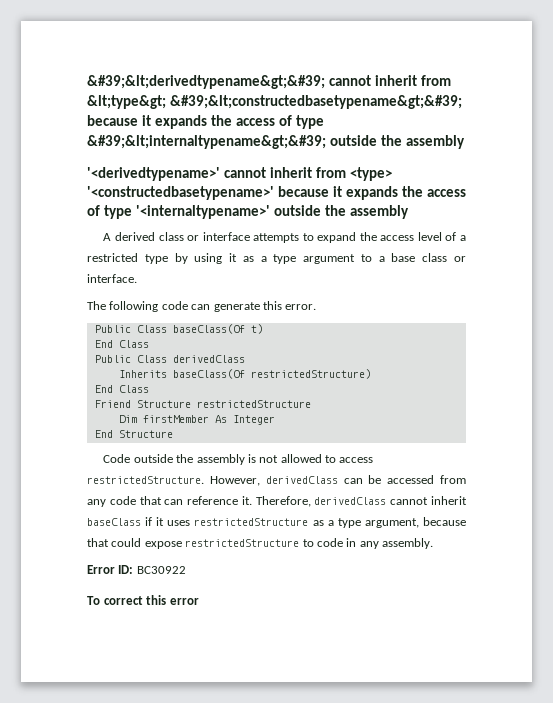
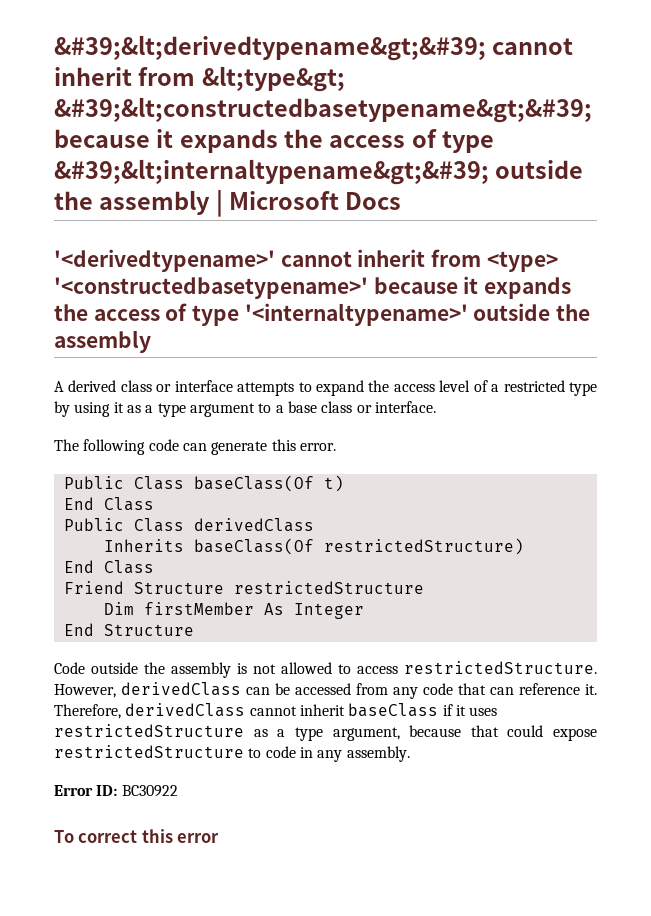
(466, 142) none -> [215,190,402,217] | Microsoft Docs

